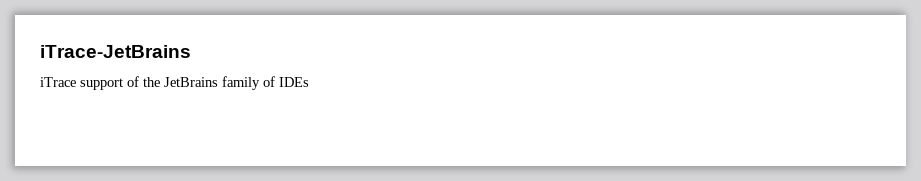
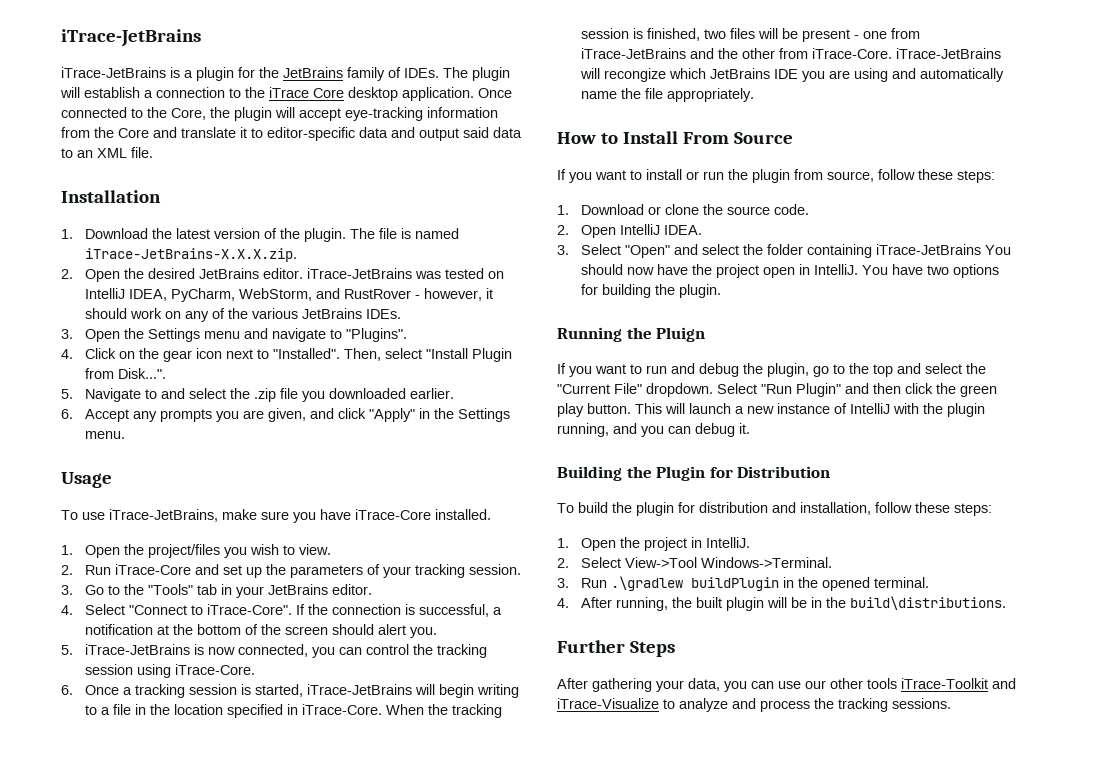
[40,76,309,90] iTrace support of the JetBrains family of IDEs -> [61,67,510,81] [60,87,512,101] [61,107,498,121] [61,127,522,141] [61,147,153,158] [61,190,161,203] [61,228,460,242] [85,248,298,262] [61,268,505,282] [85,288,494,302] [85,308,402,322] [61,328,408,342] [61,348,513,362] [85,368,167,379] [61,388,455,402] [61,408,511,422] [85,431,126,439] [61,472,112,488] [61,509,491,523] [61,544,332,558] [61,564,522,578] [61,584,373,598] [61,604,503,617] [85,624,438,638] [61,644,488,658] [85,664,256,678] [61,684,520,698] [85,704,503,718] [581,28,921,42] [581,48,1002,59] [580,68,1005,82] [581,88,755,102] [557,131,793,144] [557,169,995,183] [557,204,810,215] [557,224,703,238] [557,244,1012,258] [581,264,1000,278] [581,284,722,298] [557,327,706,342] [557,363,986,377] [557,383,997,397] [557,403,985,417] [557,423,750,437] [557,466,831,481] [557,502,992,516] [557,537,751,551] [557,557,833,568] [557,576,930,591] [557,596,1007,611] [557,640,675,657] [557,678,1016,692] [557,698,951,712] iTrace-JetBrains is a plugin for the JetBrains family of IDEs. The plugin will establish a connection to the iTrace Core desktop application. Once connected to the Core, the plugin will accept eye-tracking information from the Core and translate it to editor-specific data and output said data to an XML file. // Installation // 1. Download the latest version of the plugin. The file is named iTrace-JetBrains-X.X.X.zip. // 2. Open the desired JetBrains editor. iTrace-JetBrains was tested on IntelliJ IDEA, PyCharm, WebStorm, and RustRover - however, it should work on any of the various JetBrains IDEs. // 3. Open the Settings menu and navigate to "Plugins". // 4. Click on the gear icon next to "Installed". Then, select "Install Plugin from Disk...". // 5. Navigate to and select the .zip file you downloaded earlier. // 6. Accept any prompts you are given, and click "Apply" in the Settings menu. // Usage // To use iTrace-JetBrains, make sure you have iTrace-Core installed. // 1. Open the project/files you wish to view. // 2. Run iTrace-Core and set up the parameters of your tracking session. // 3. Go to the "Tools" tab in your JetBrains editor. // 4. Select "Connect to iTrace-Core". If the connection is successful, a notification at the bottom of the screen should alert you. // 5. iTrace-JetBrains is now connected, you can control the tracking session using iTrace-Core. // 6. Once a tracking session is started, iTrace-JetBrains will begin writing to a file in the location specified in iTrace-Core. When the tracking session is finished, two files will be present - one from iTrace-JetBrains and the other from iTrace-Core. iTrace-JetBrains will recongize which JetBrains IDE you are using and automatically name the file appropriately. // How to Install From Source // If you want to install or run the plugin from source, follow these steps: // 1. Download or clone the source code. // 2. Open IntelliJ IDEA. // 3. Select "Open" and select the folder containing iTrace-JetBrains You should now have the project open in IntelliJ. You have two options for building the plugin. // Running the Pluign // If you want to run and debug the plugin, go to the top and select the "Current File" dropdown. Select "Run Plugin" and then click the green play button. This will launch a new instance of IntelliJ with the plugin running, and you can debug it. // Building the Plugin for Distribution // To build the plugin for distribution and installation, follow these steps: // 1. Open the project in IntelliJ. // 2. Select View->Tool Windows->Terminal. // 3. Run .\gradlew buildPlugin in the opened terminal. // 4. After running, the built plugin will be in the build\distributions. // Further Steps // After gathering your data, you can use our other tools iTrace-Toolkit and iTrace-Visualize to analyze and process the tracking sessions.

